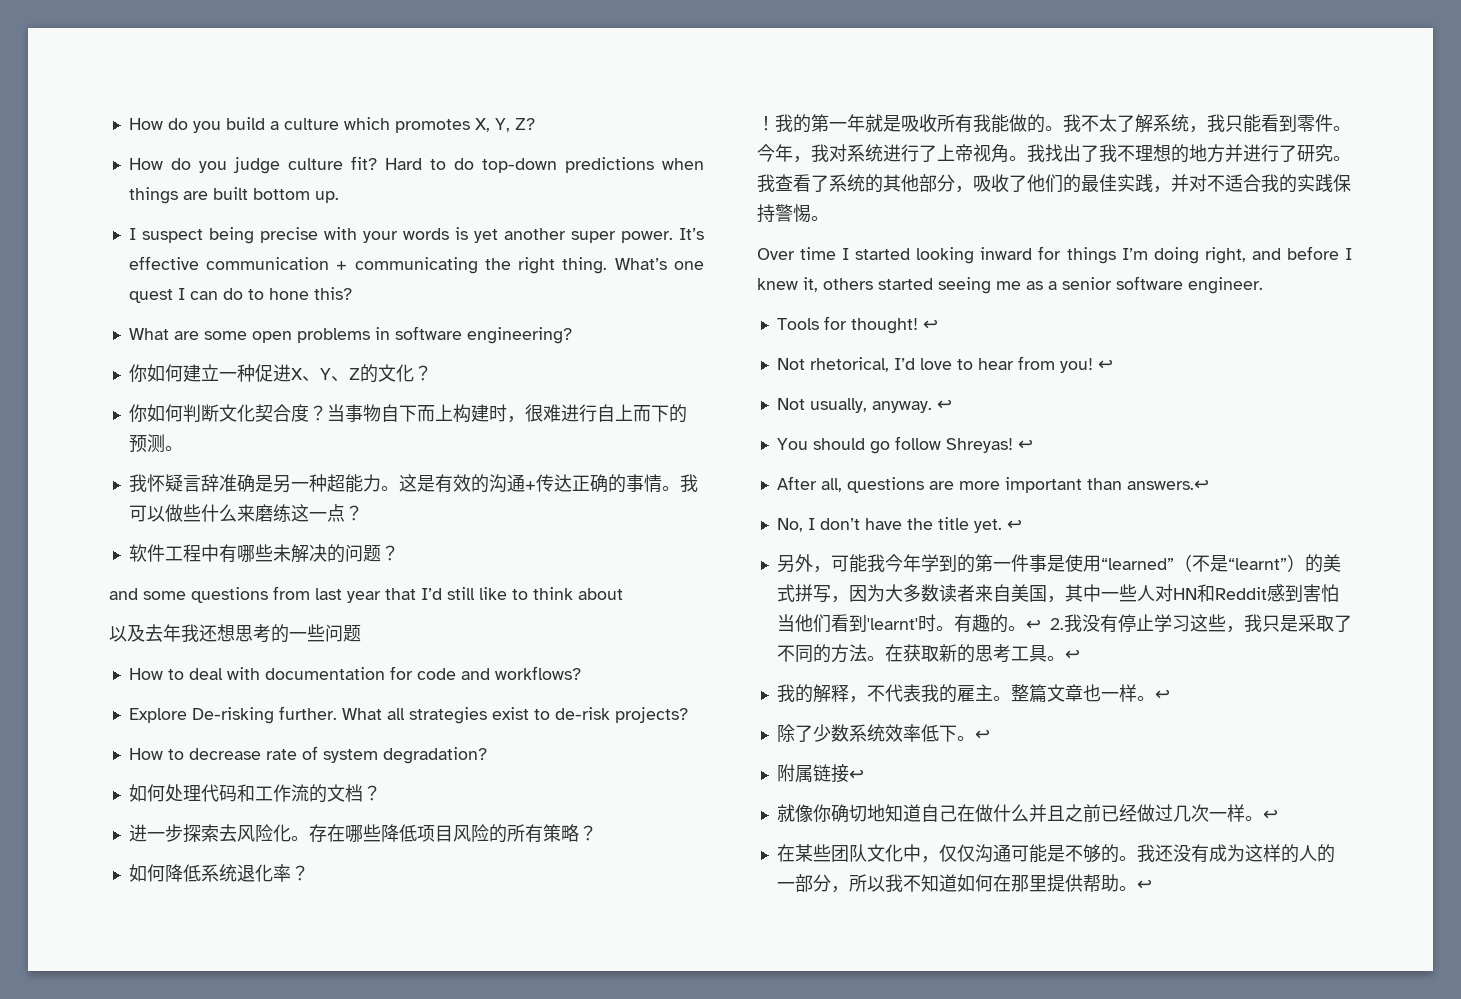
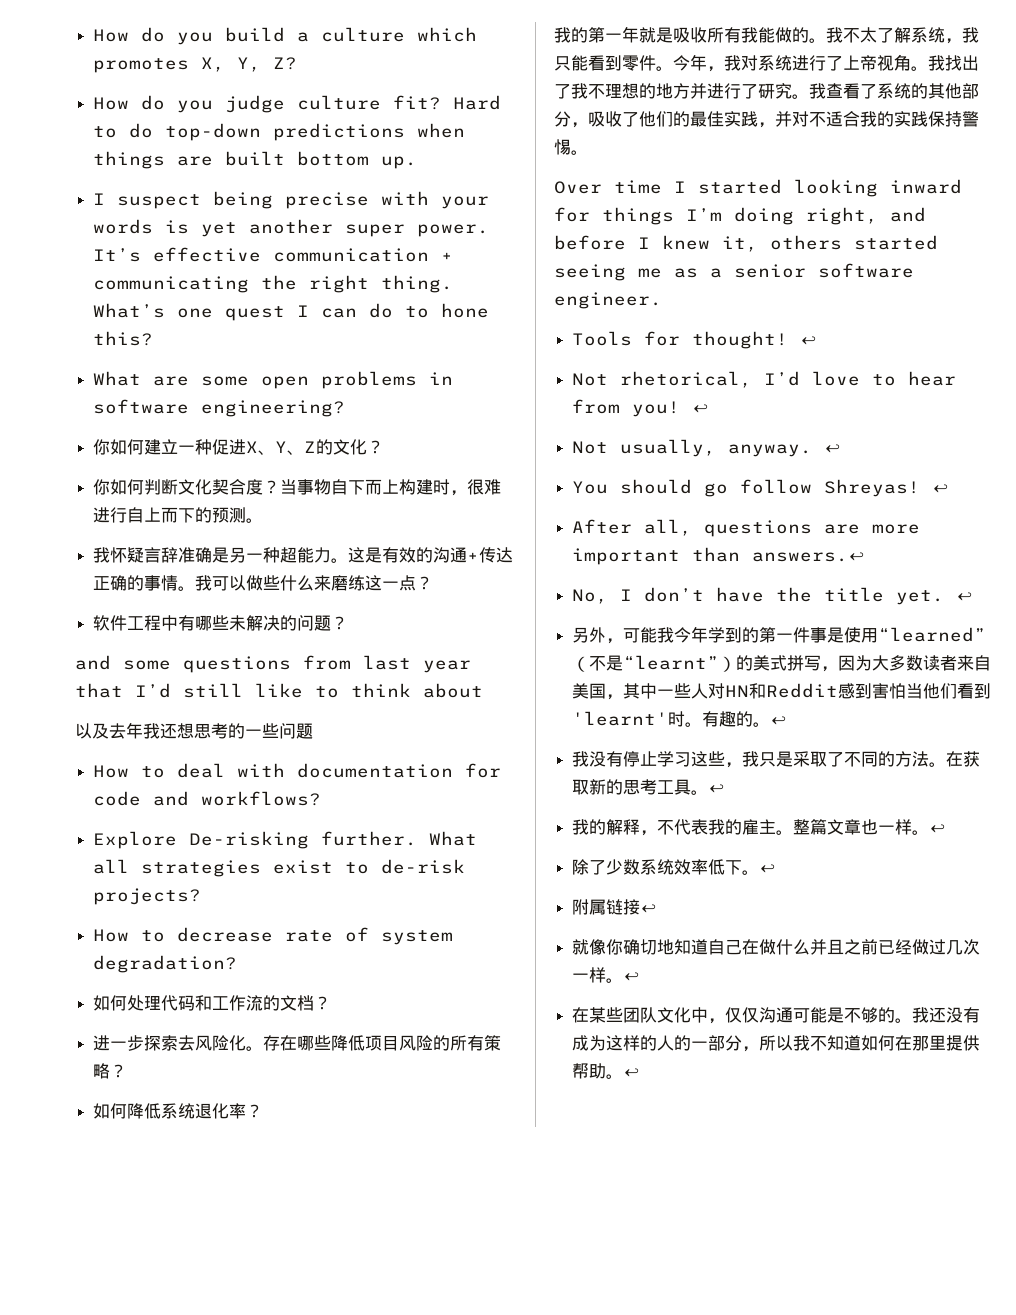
[757,116,775,131] ！ -> (264, 1111) none
[1050,618,1064,630] 2. -> (788, 720) //

